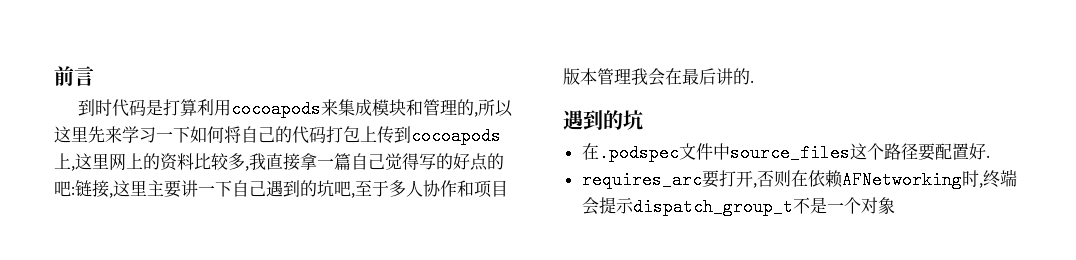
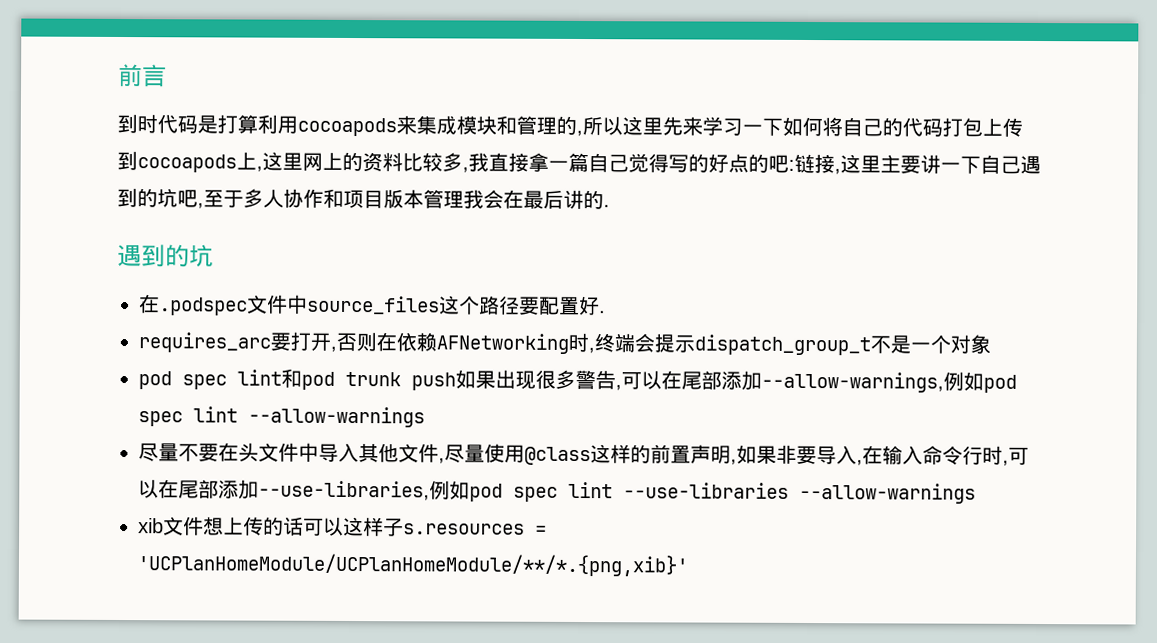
(895, 205) none -> [138,368,1017,393] [138,406,425,428] [138,442,1029,466] [138,479,976,504] [138,516,547,537] [137,553,688,577] // pod spec lint和pod trunk push如果出现很多警告,可以在尾部添加--allow-warnings,例如pod spec lint --allow-warnings // 尽量不要在头文件中导入其他文件,尽量使用@class这样的前置声明,如果非要导入,在输入命令行时,可以在尾部添加--use-libraries,例如pod spec lint --use-libraries --allow-warnings // xib文件想上传的话可以这样子s.resources = 'UCPlanHomeModule/UCPlanHomeModule/**/*.{png,xib}'

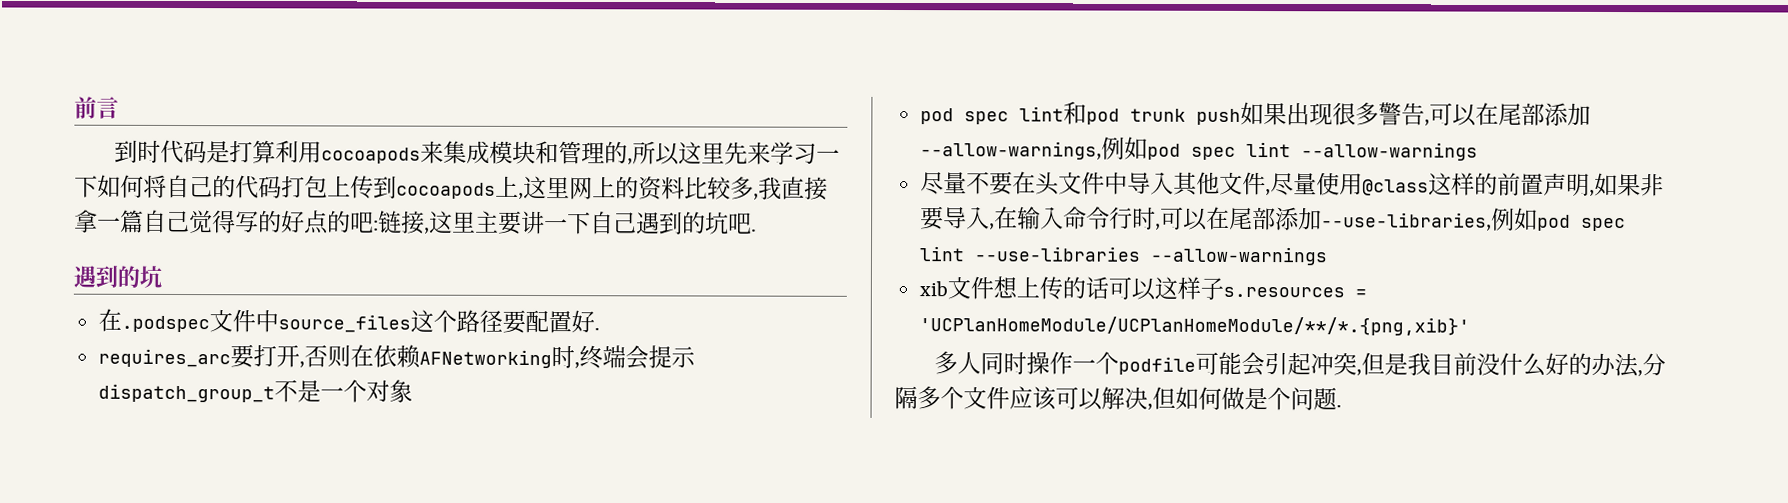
[197,188,604,210] ,至于多人协作和项目版本管理我会在最后讲的 -> (752, 223) none
(688, 565) none -> [934,351,1667,378] [894,386,1342,411] // 多人同时操作一个podfile可能会引起冲突,但是我目前没什么好的办法,分隔多个文件应该可以解决,但如何做是个问题.

